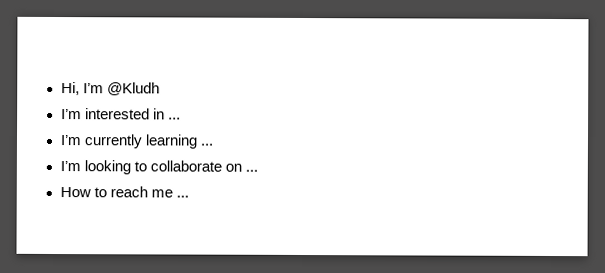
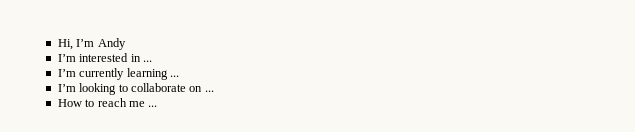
[106,82,160,96] @Kludh -> [97,38,126,50] Andy

